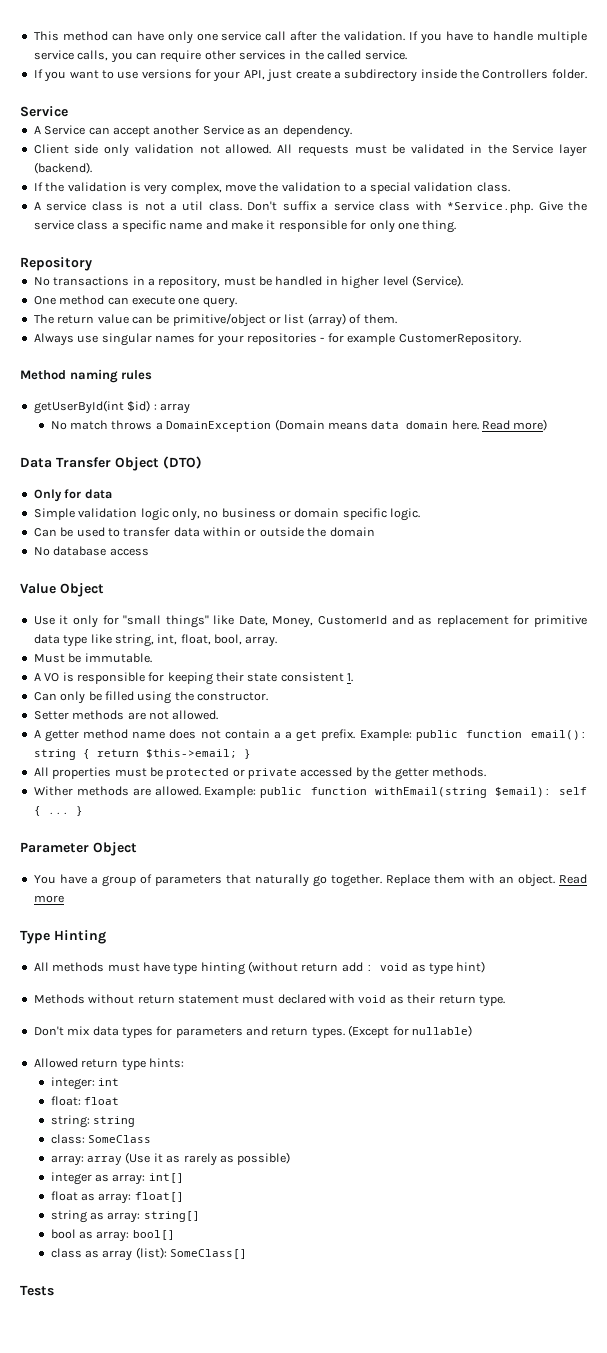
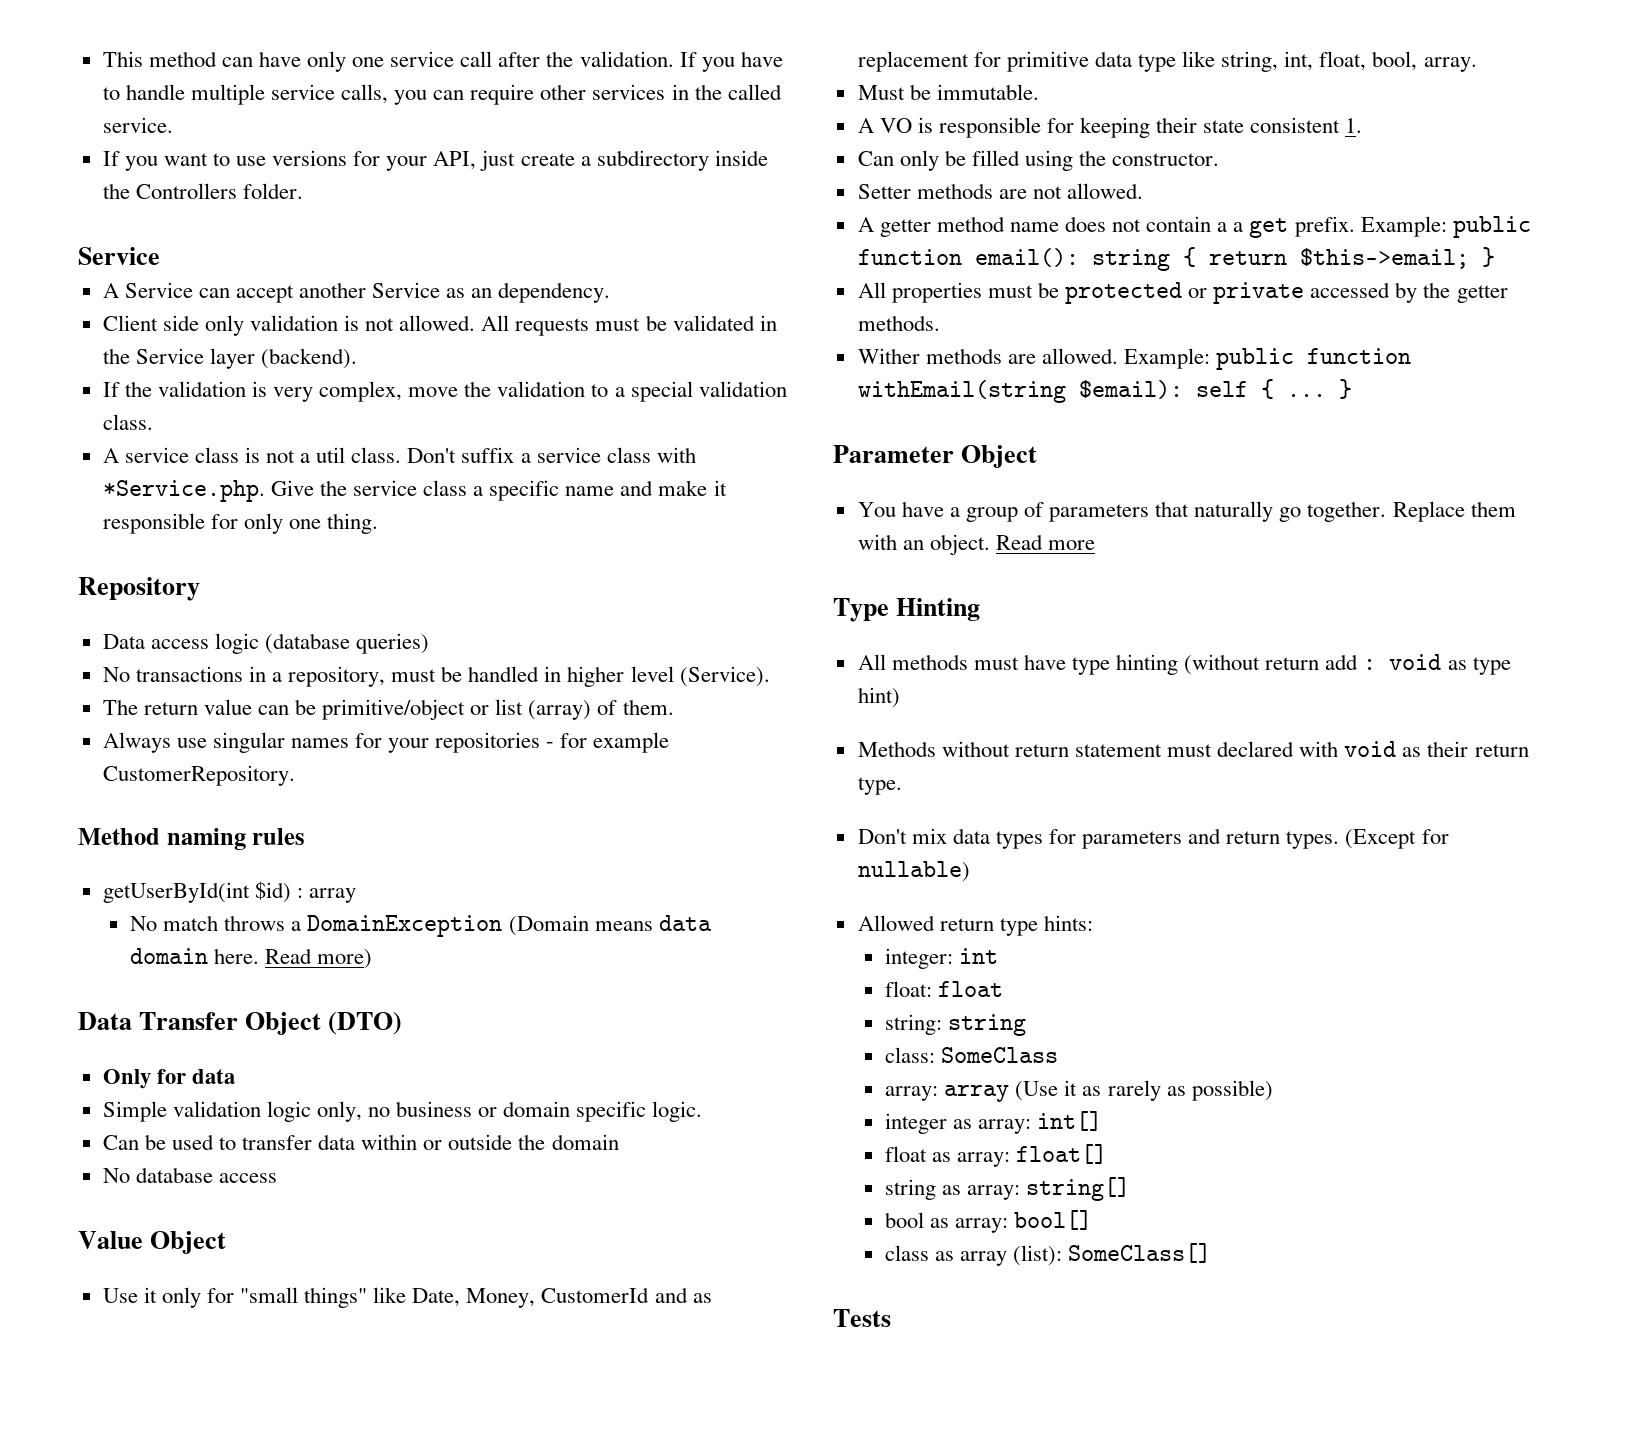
(194, 149) none -> [344,315,360,331] is
(92, 264) none -> [102,633,430,654] // Data access logic (database queries)
[33,295,237,308] // One method can execute one query. -> (770, 676) none

